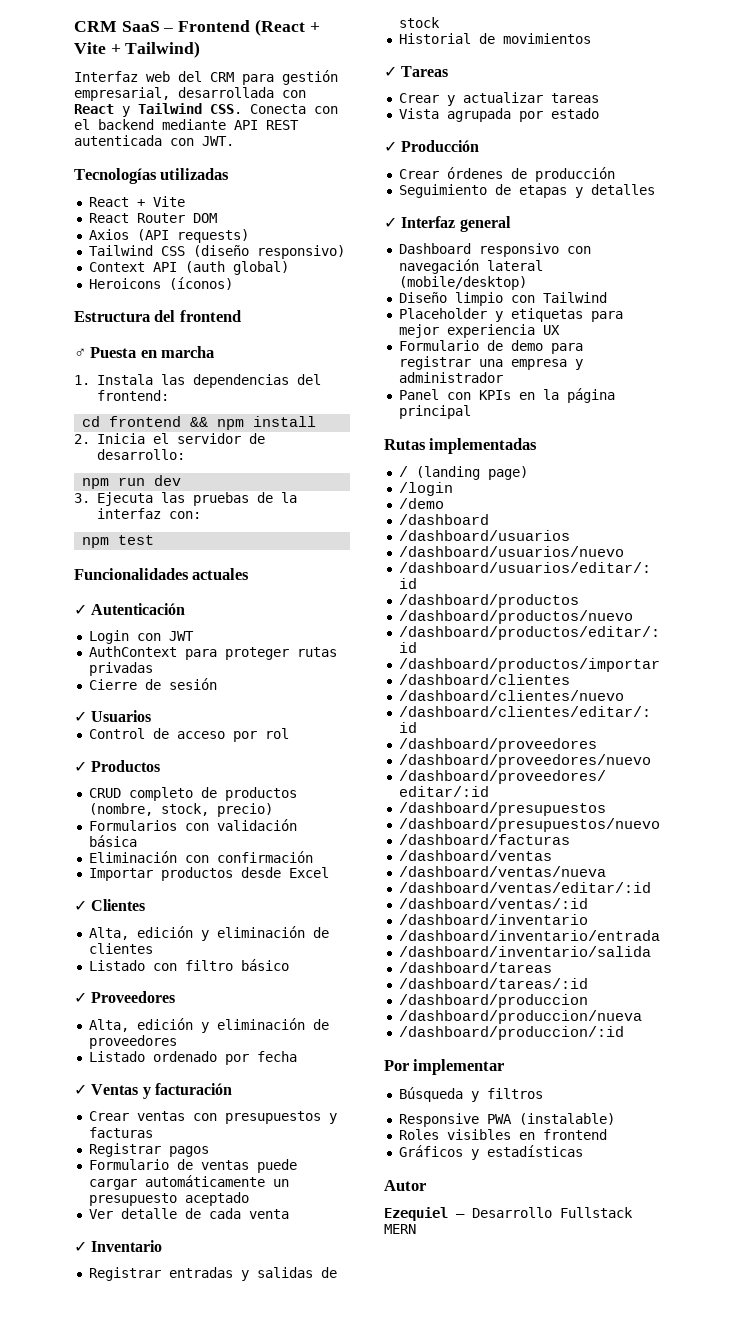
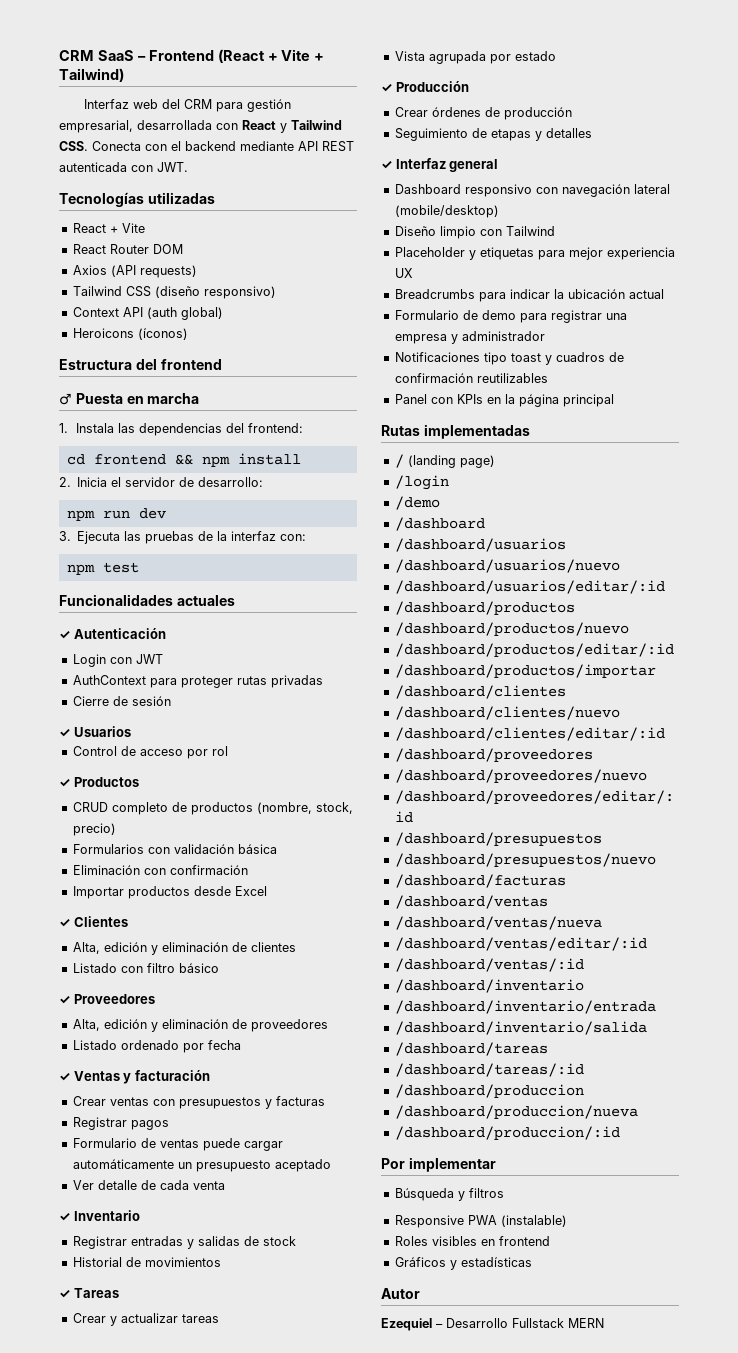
(560, 330) none -> [394,289,664,302] // Breadcrumbs para indicar la ubicación actual
(503, 377) none -> [394,352,624,365] [394,373,548,383] // Notificaciones tipo toast y cuadros de confirmación reutilizables

